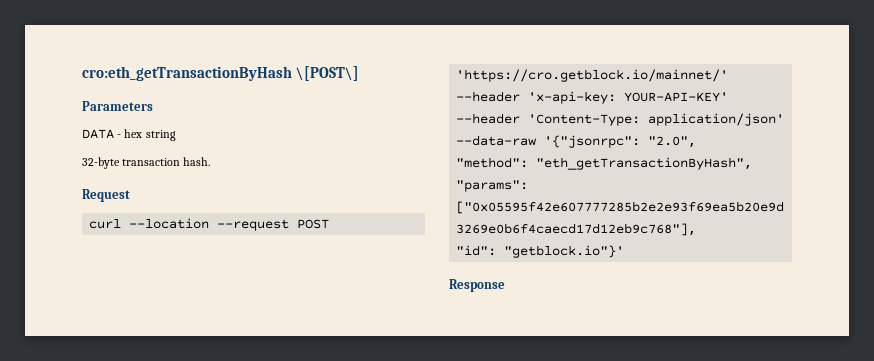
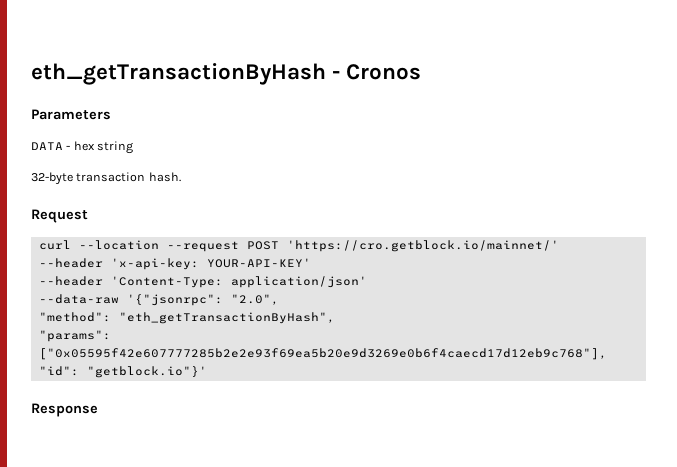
[82,66,359,81] cro:eth_getTransactionByHash \[POST\] -> [31,63,422,85] eth_getTransactionByHash - Cronos

